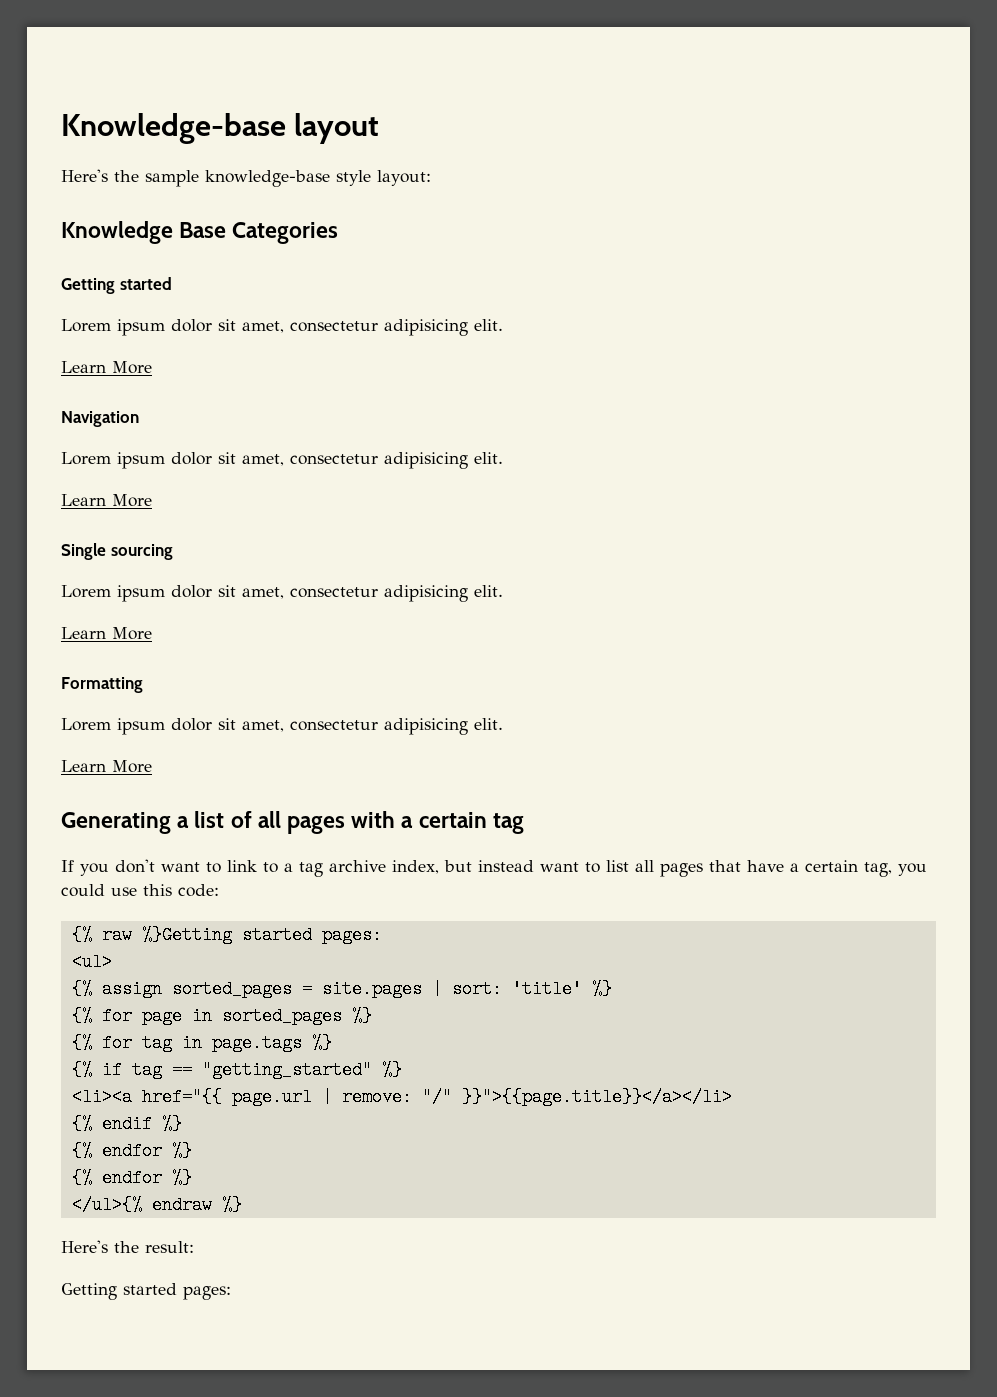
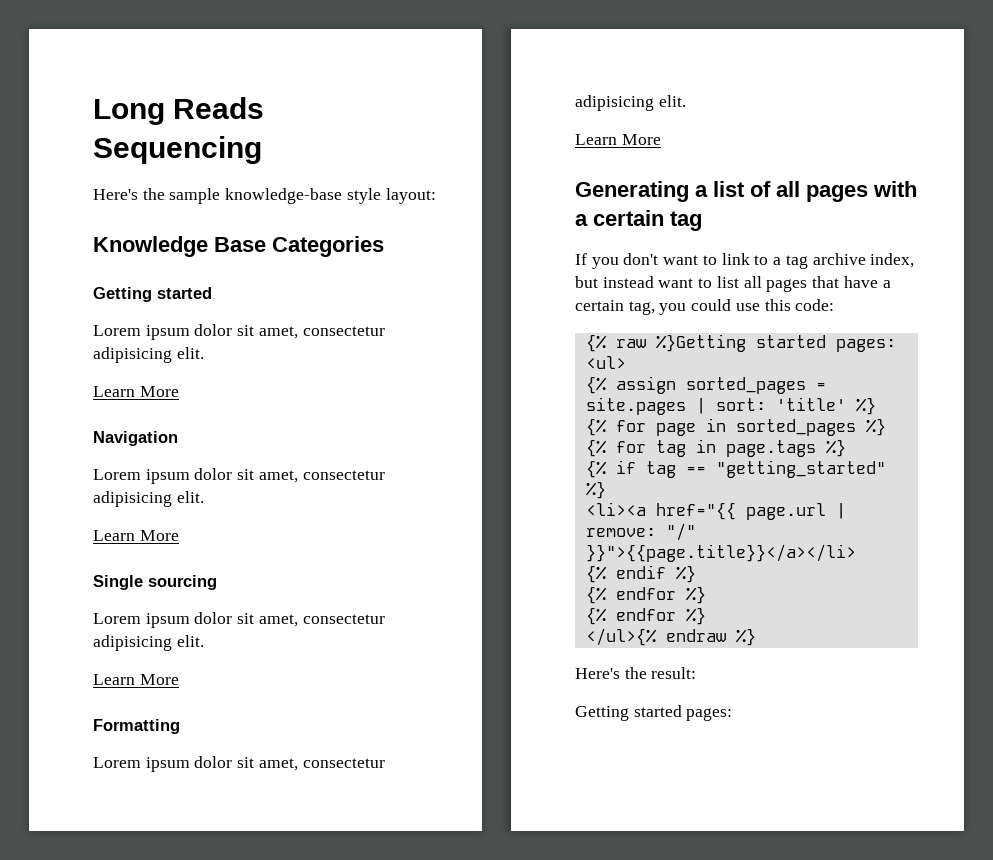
[61,113,380,144] Knowledge-base layout -> [93,97,265,125] [93,136,262,164] Long Reads Sequencing

